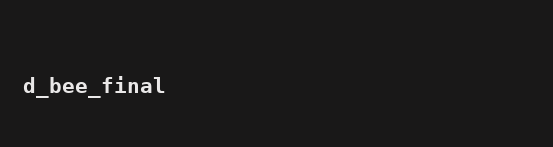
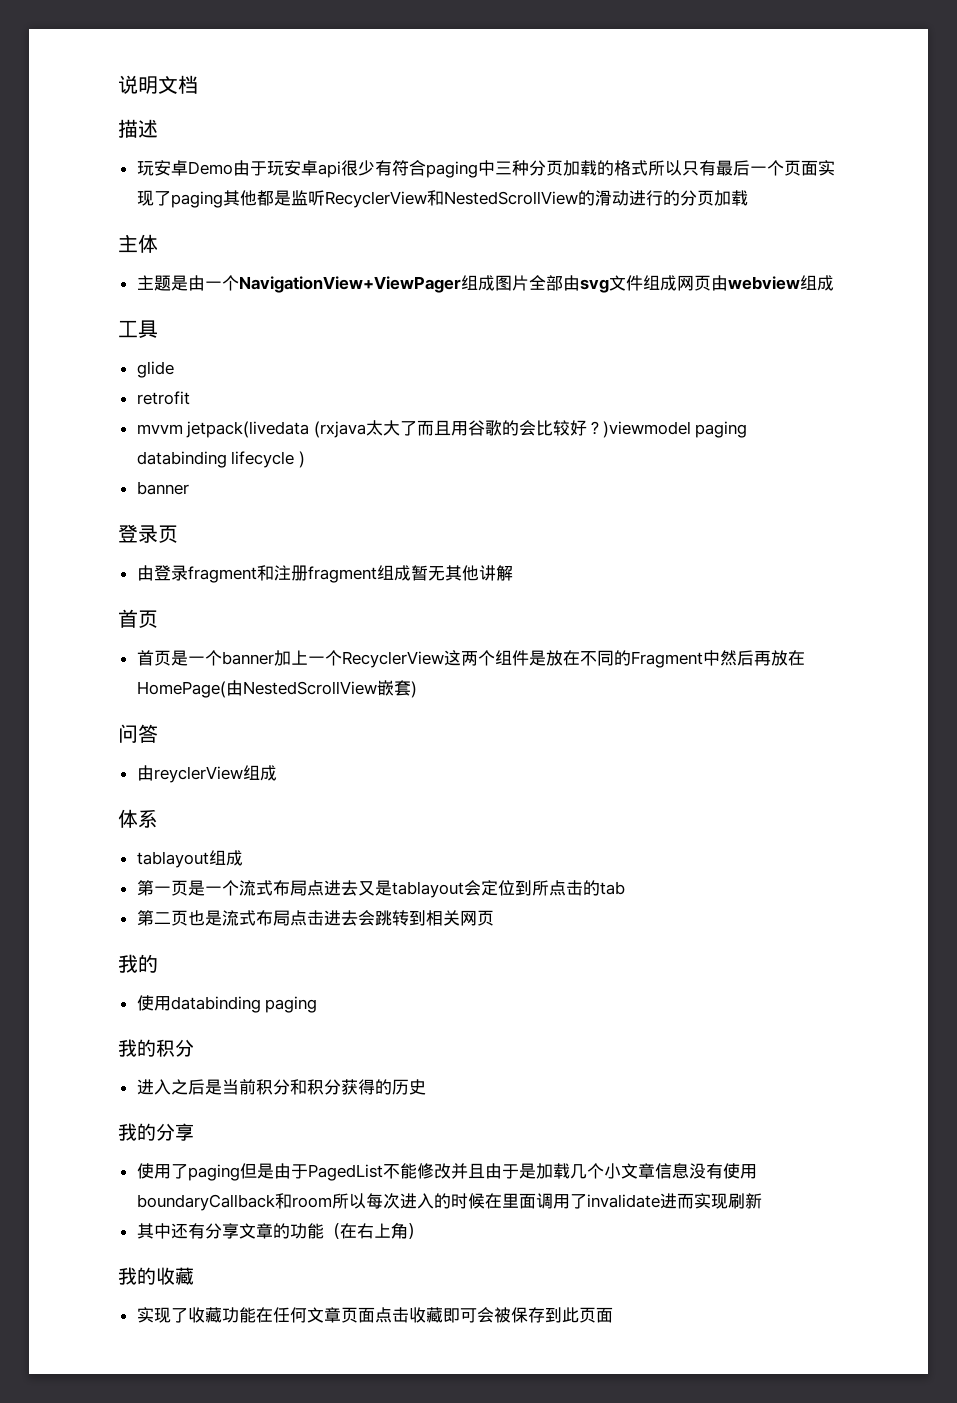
[23,76,166,98] d_bee_final -> [118,75,198,94] [118,119,158,138] [136,160,835,178] [136,190,748,208] [118,234,158,253] [136,275,834,293] [118,320,158,338] [136,361,174,378] [136,391,190,405] [136,420,748,438] [136,451,305,468] [136,481,189,495] [118,524,178,543] [136,565,513,583] [118,609,158,628] [136,650,805,668] [136,680,417,698] [118,724,158,743] [136,765,277,783] [118,809,158,828] [136,850,243,868] [136,880,625,898] [136,910,494,926] [118,954,158,973] [136,995,318,1013] [118,1039,194,1057] [136,1079,426,1095] [118,1123,194,1141] [136,1163,757,1181] [136,1193,762,1211] [136,1222,424,1239] [118,1267,194,1285] [136,1307,613,1323] 说明文档 // 描述 // 玩安卓Demo由于玩安卓api很少有符合paging中三种分页加载的格式所以只有最后一个页面实现了paging其他都是监听RecyclerView和NestedScrollView的滑动进行的分页加载 // 主体 // 主题是由一个NavigationView+ViewPager组成图片全部由svg文件组成网页由webview组成 // 工具 // glide // retrofit // mvvm jetpack(livedata (rxjava太大了而且用谷歌的会比较好？)viewmodel paging databinding lifecycle ) // banner // 登录页 // 由登录fragment和注册fragment组成暂无其他讲解 // 首页 // 首页是一个banner加上一个RecyclerView这两个组件是放在不同的Fragment中然后再放在HomePage(由NestedScrollView嵌套) // 问答 // 由reyclerView组成 // 体系 // tablayout组成 // 第一页是一个流式布局点进去又是tablayout会定位到所点击的tab // 第二页也是流式布局点击进去会跳转到相关网页 // 我的 // 使用databinding paging // 我的积分 // 进入之后是当前积分和积分获得的历史 // 我的分享 // 使用了paging但是由于PagedList不能修改并且由于是加载几个小文章信息没有使用boundaryCallback和room所以每次进入的时候在里面调用了invalidate进而实现刷新 // 其中还有分享文章的功能（在右上角） // 我的收藏 // 实现了收藏功能在任何文章页面点击收藏即可会被保存到此页面

